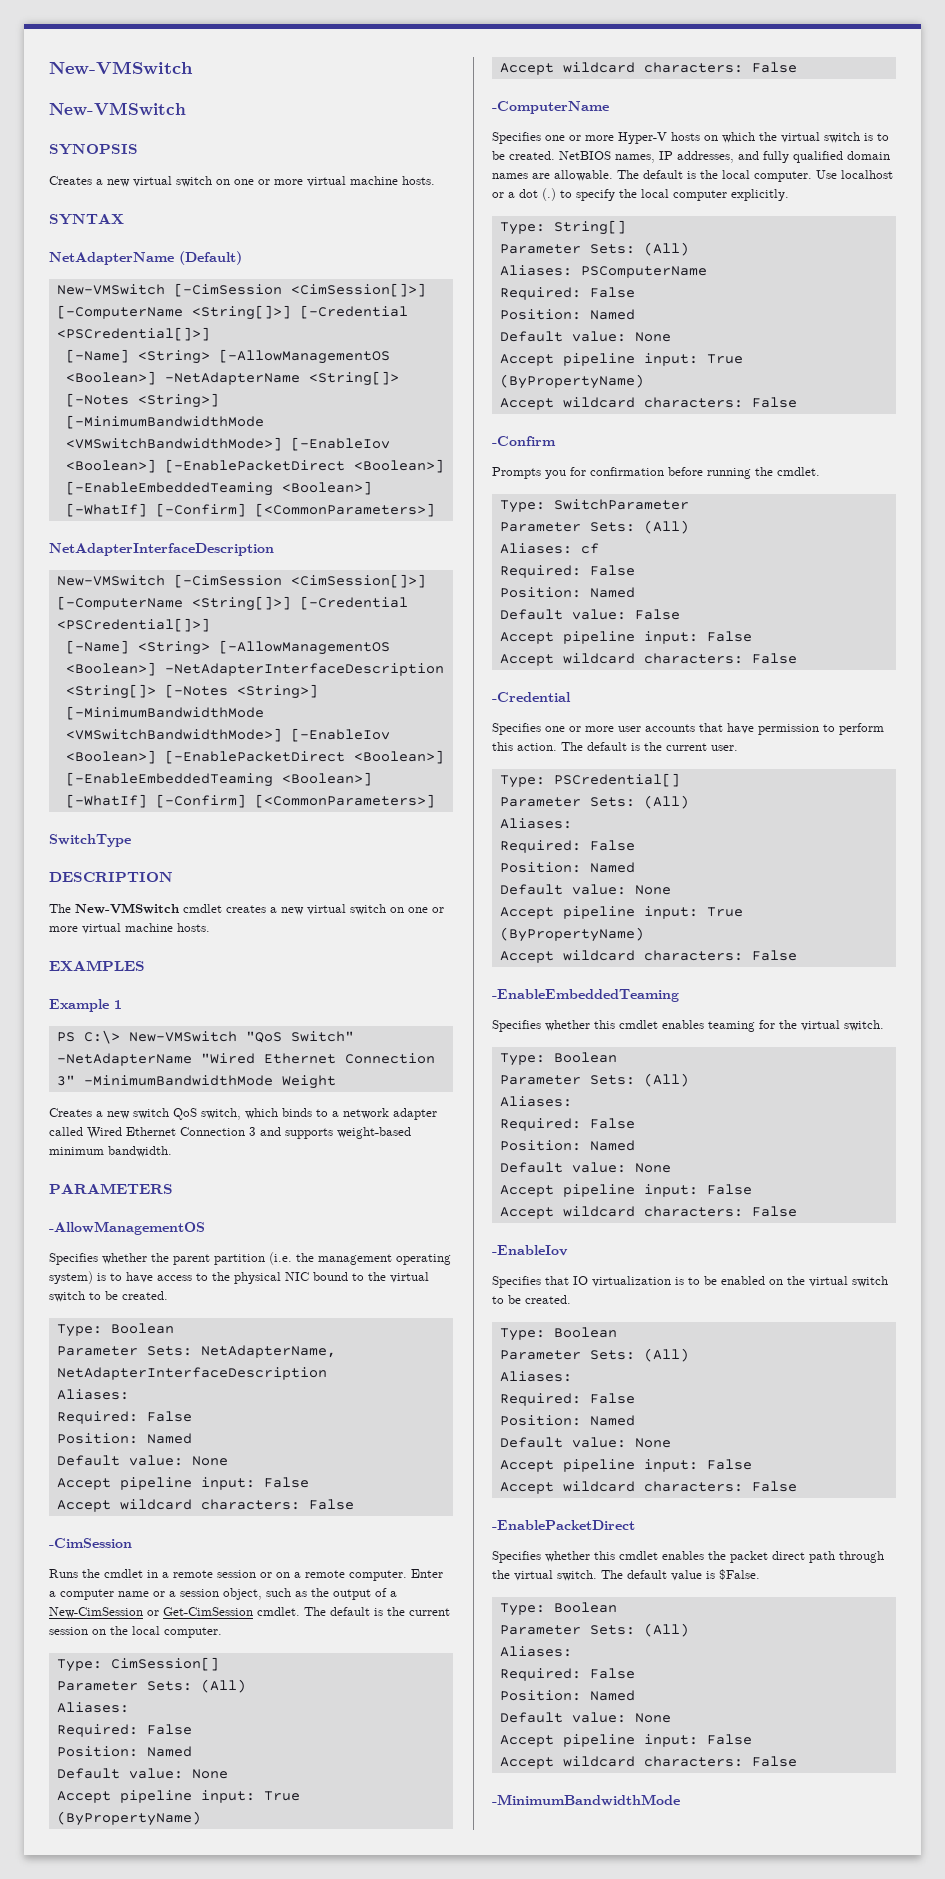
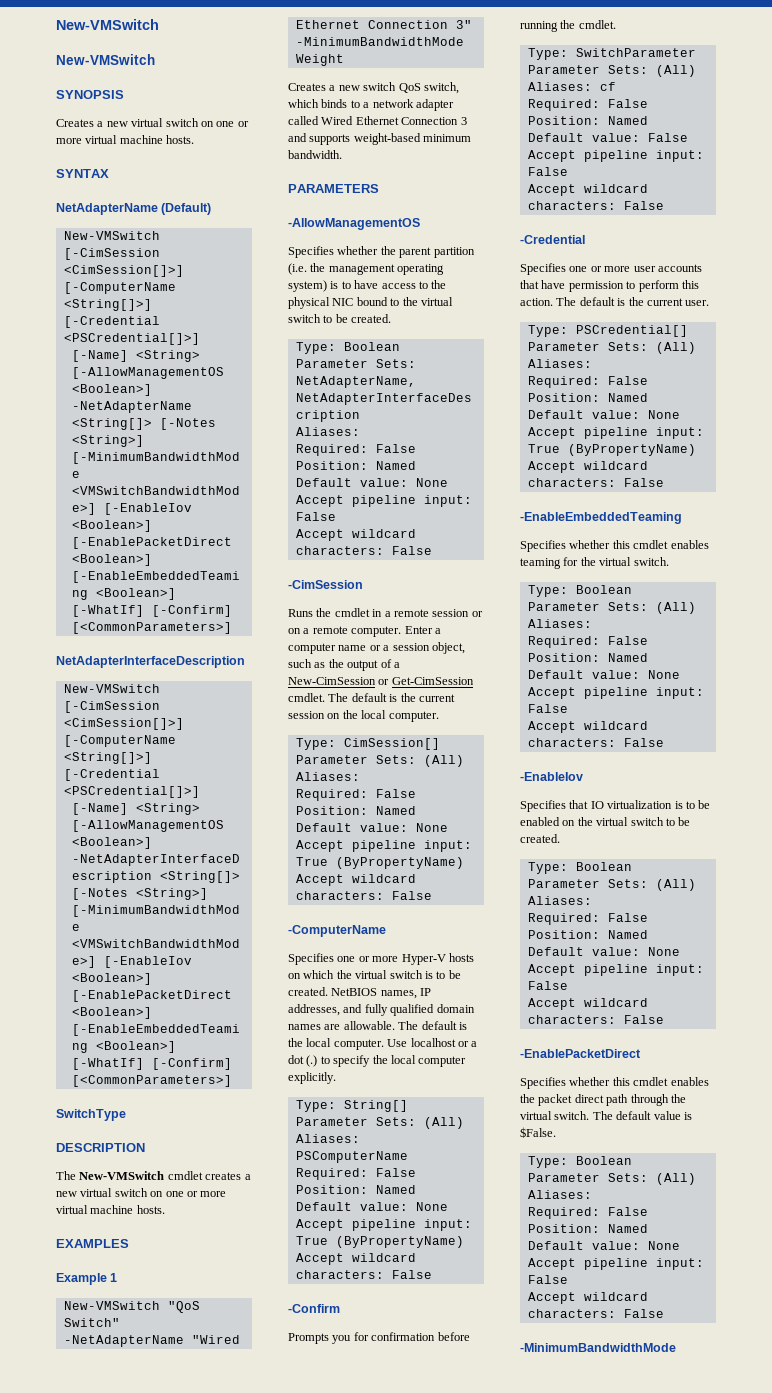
[56,1030,120,1044] PS C:\> -> (118, 1277) none

